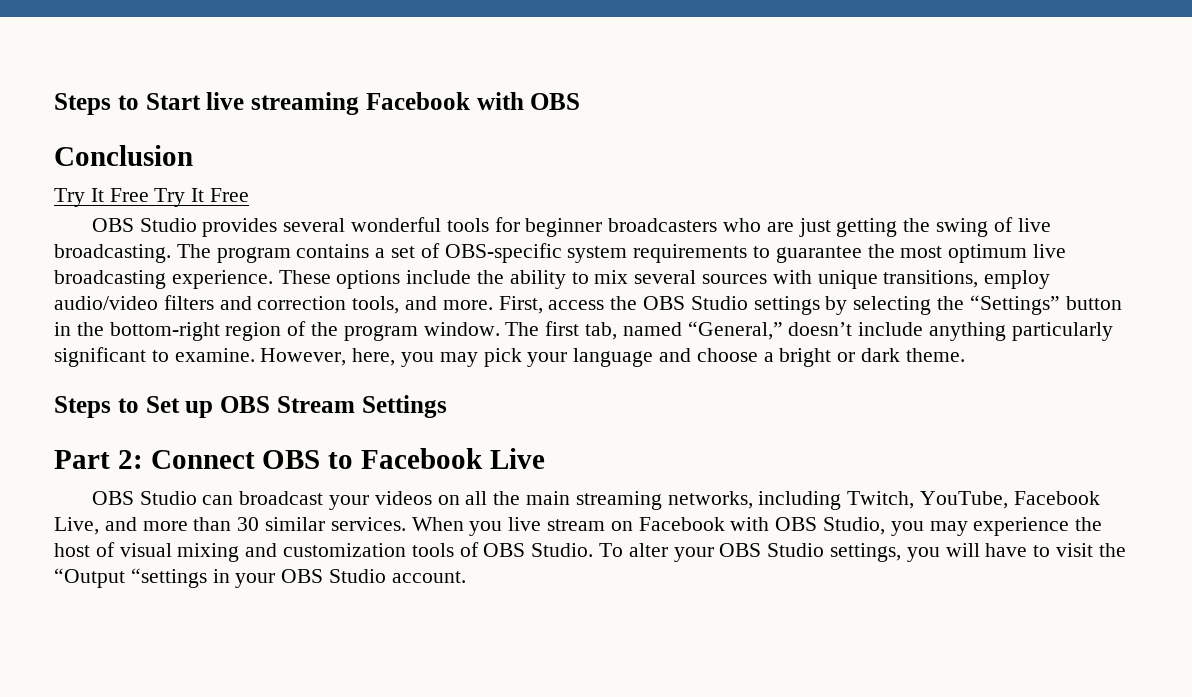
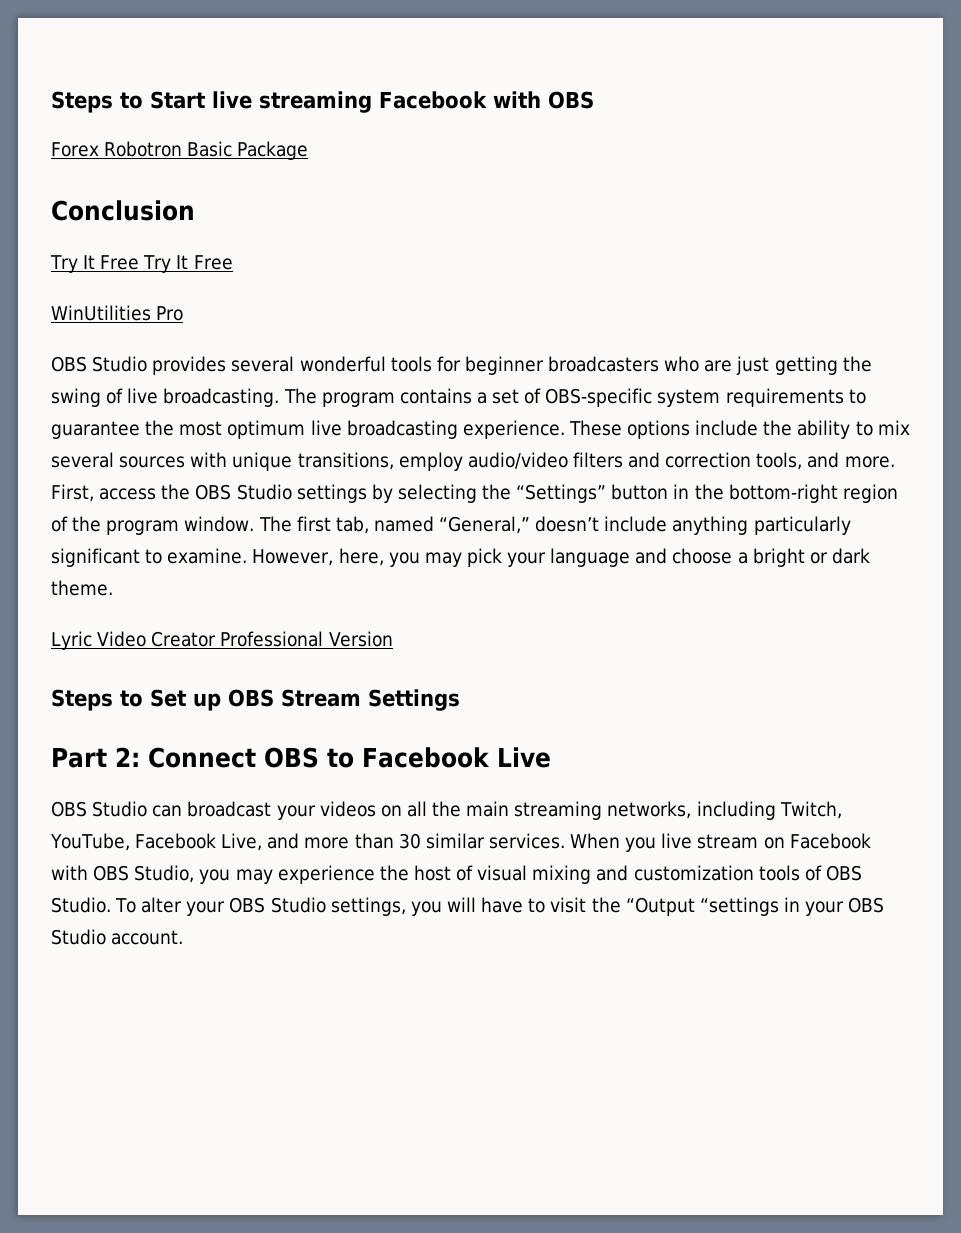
(581, 101) none -> [51,141,309,160] // Forex Robotron Basic Package
(250, 195) none -> [51,305,184,321] // WinUtilities Pro
(965, 355) none -> [51,631,394,650] // Lyric Video Creator Professional Version

